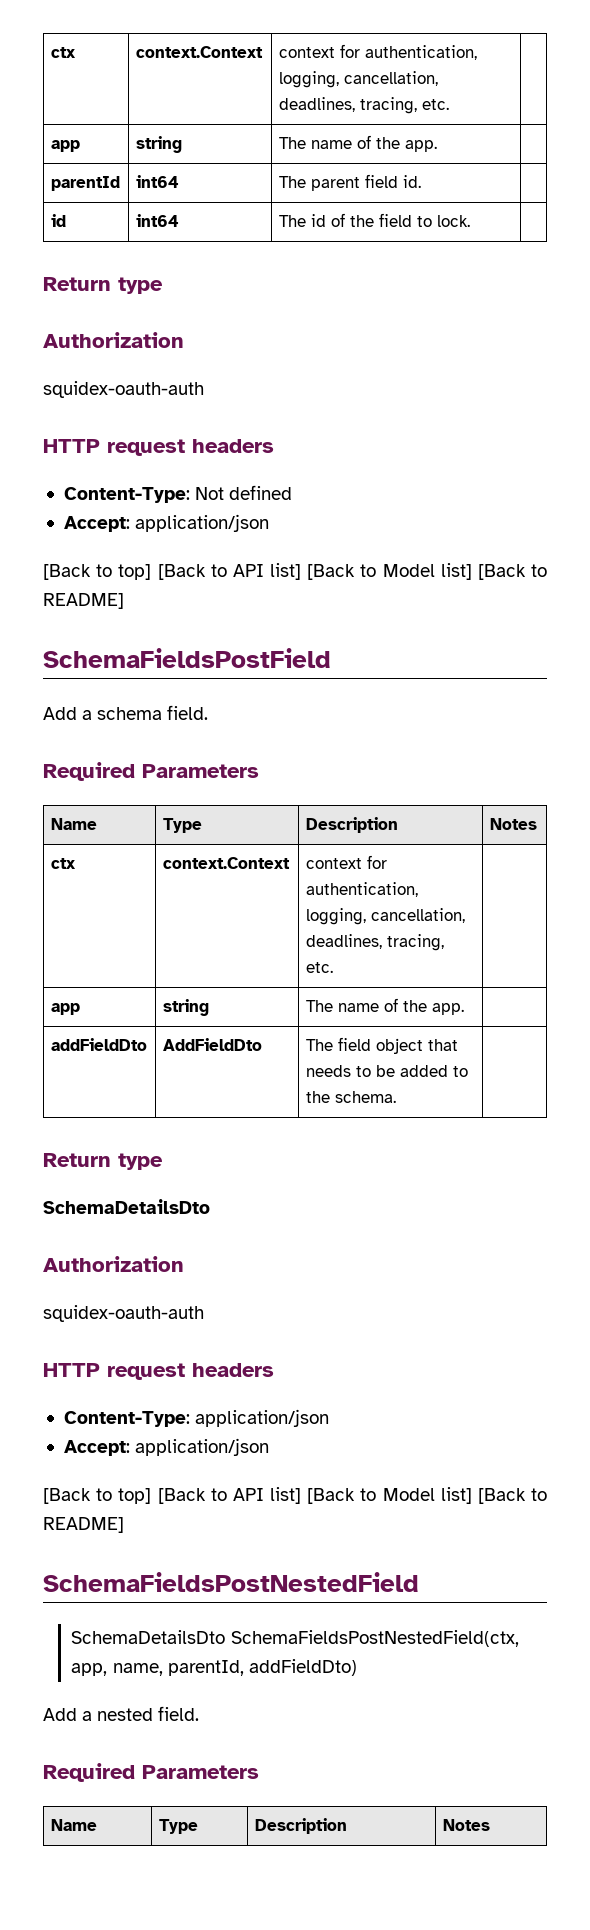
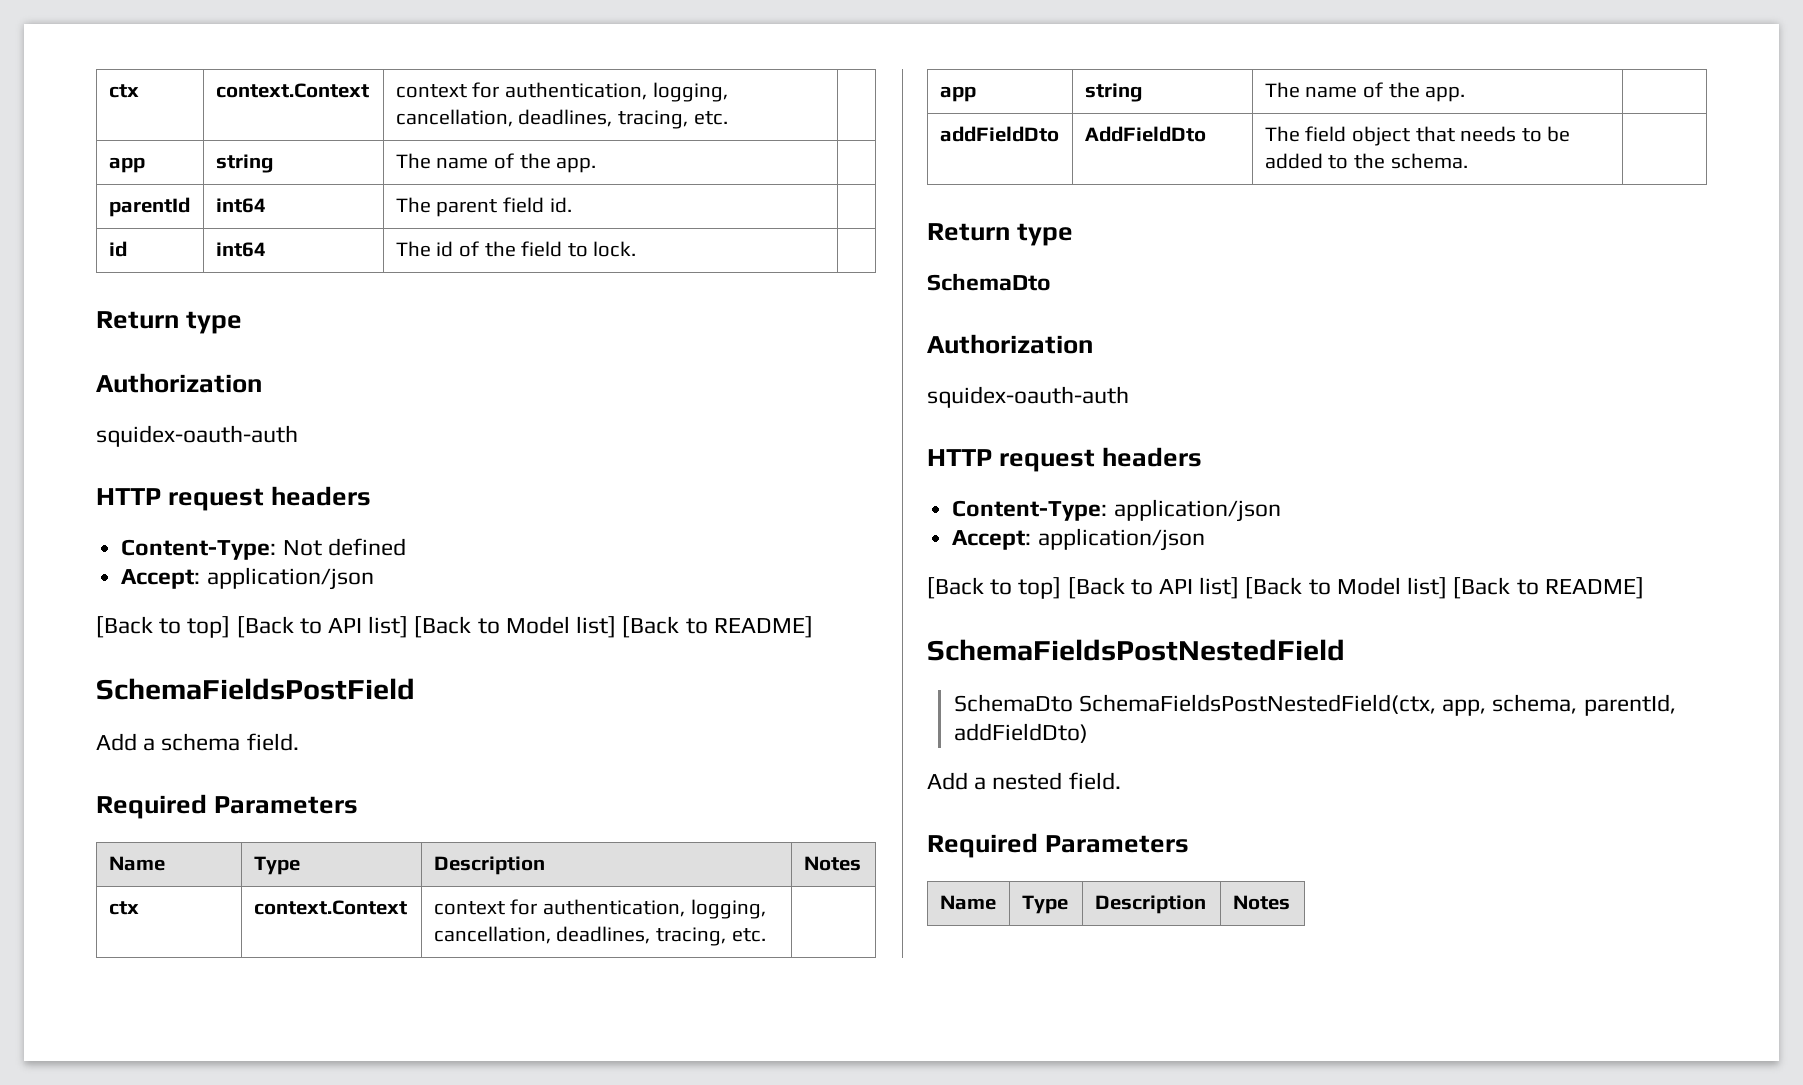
[43,1199,210,1214] SchemaDetailsDto -> [927,273,1051,291] SchemaDto
[71,1630,226,1644] SchemaDetailsDto -> [953,694,1073,712] SchemaDto
[112,1663,163,1676] name, -> [1492,694,1578,714] schema,

